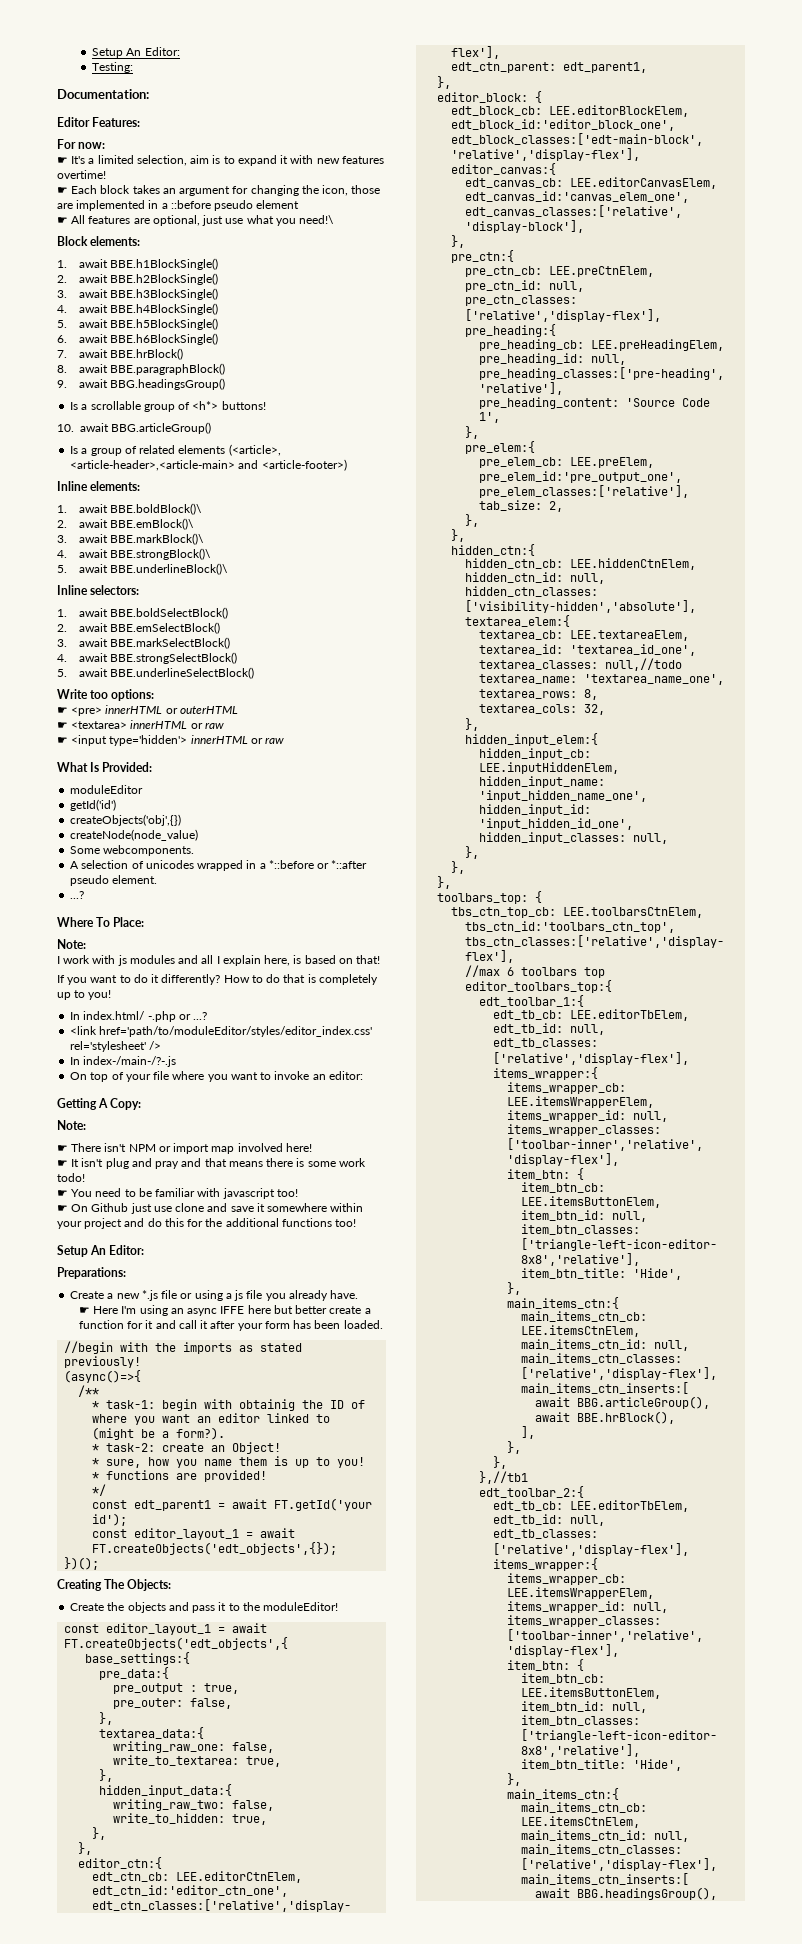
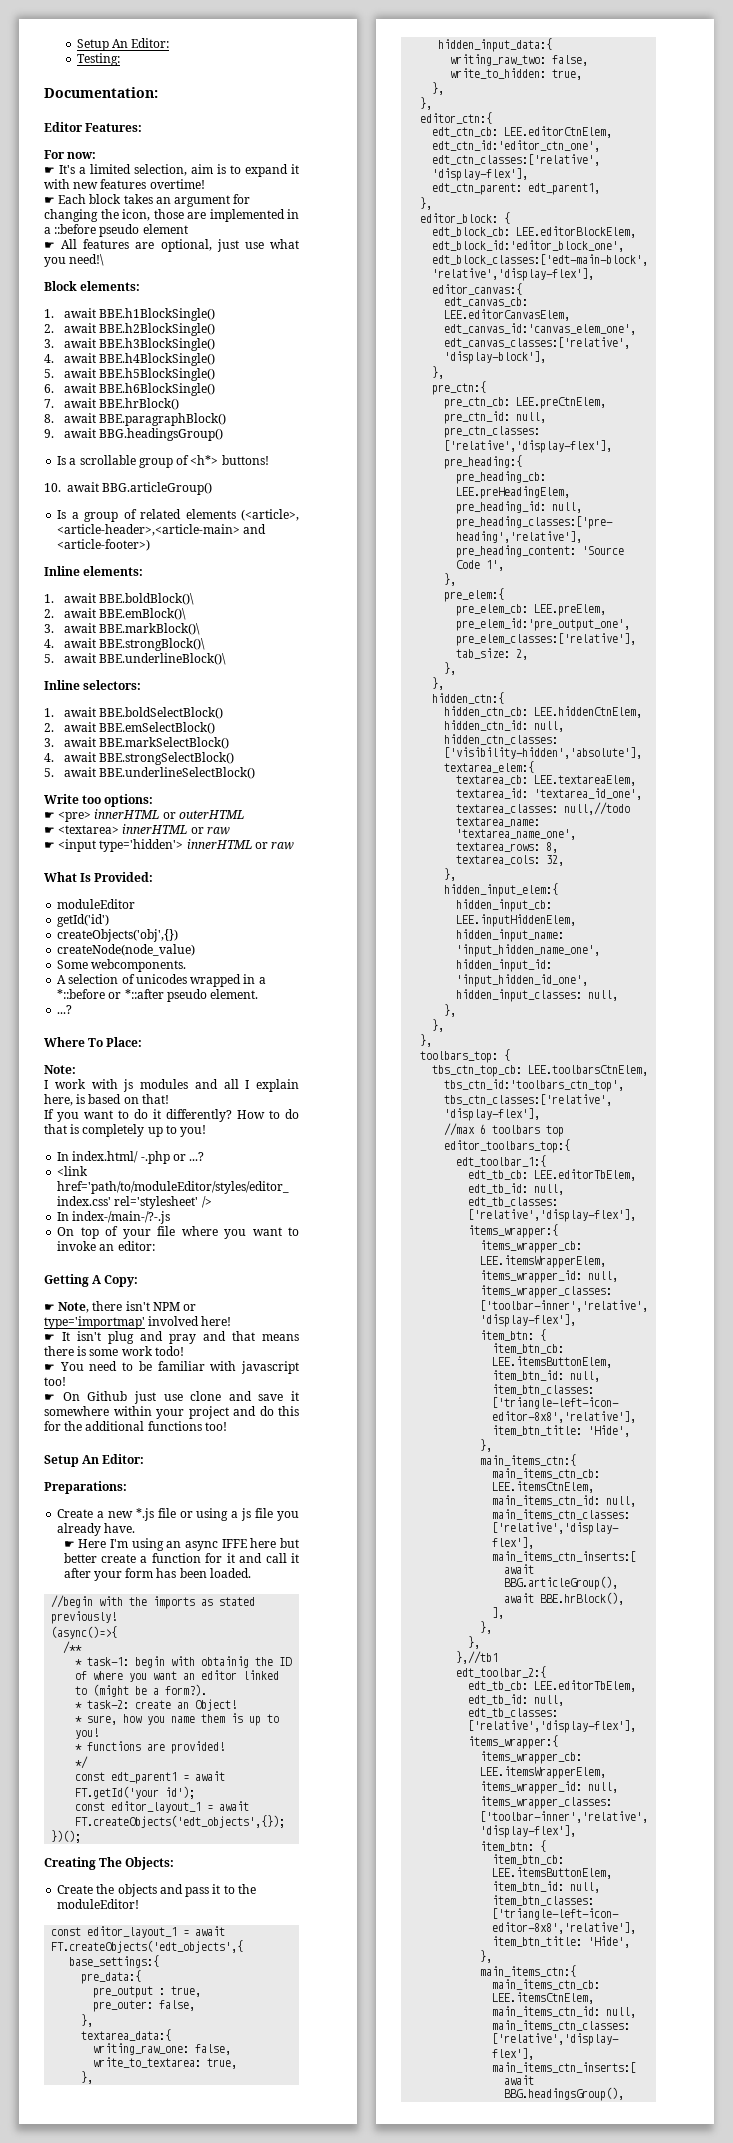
[57,1120,86,1130] [57,1143,102,1152] // Note: // ☛ There -> [44,1301,123,1313] // ☛ Note, there
[173,1143,235,1154] import map -> [44,1316,145,1329] type='importmap'

